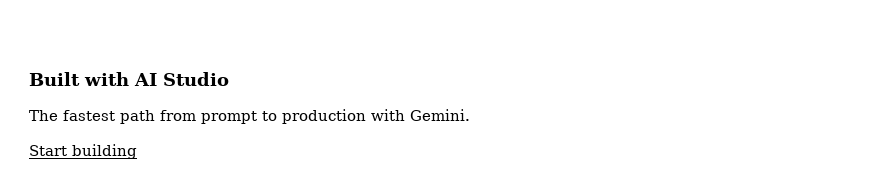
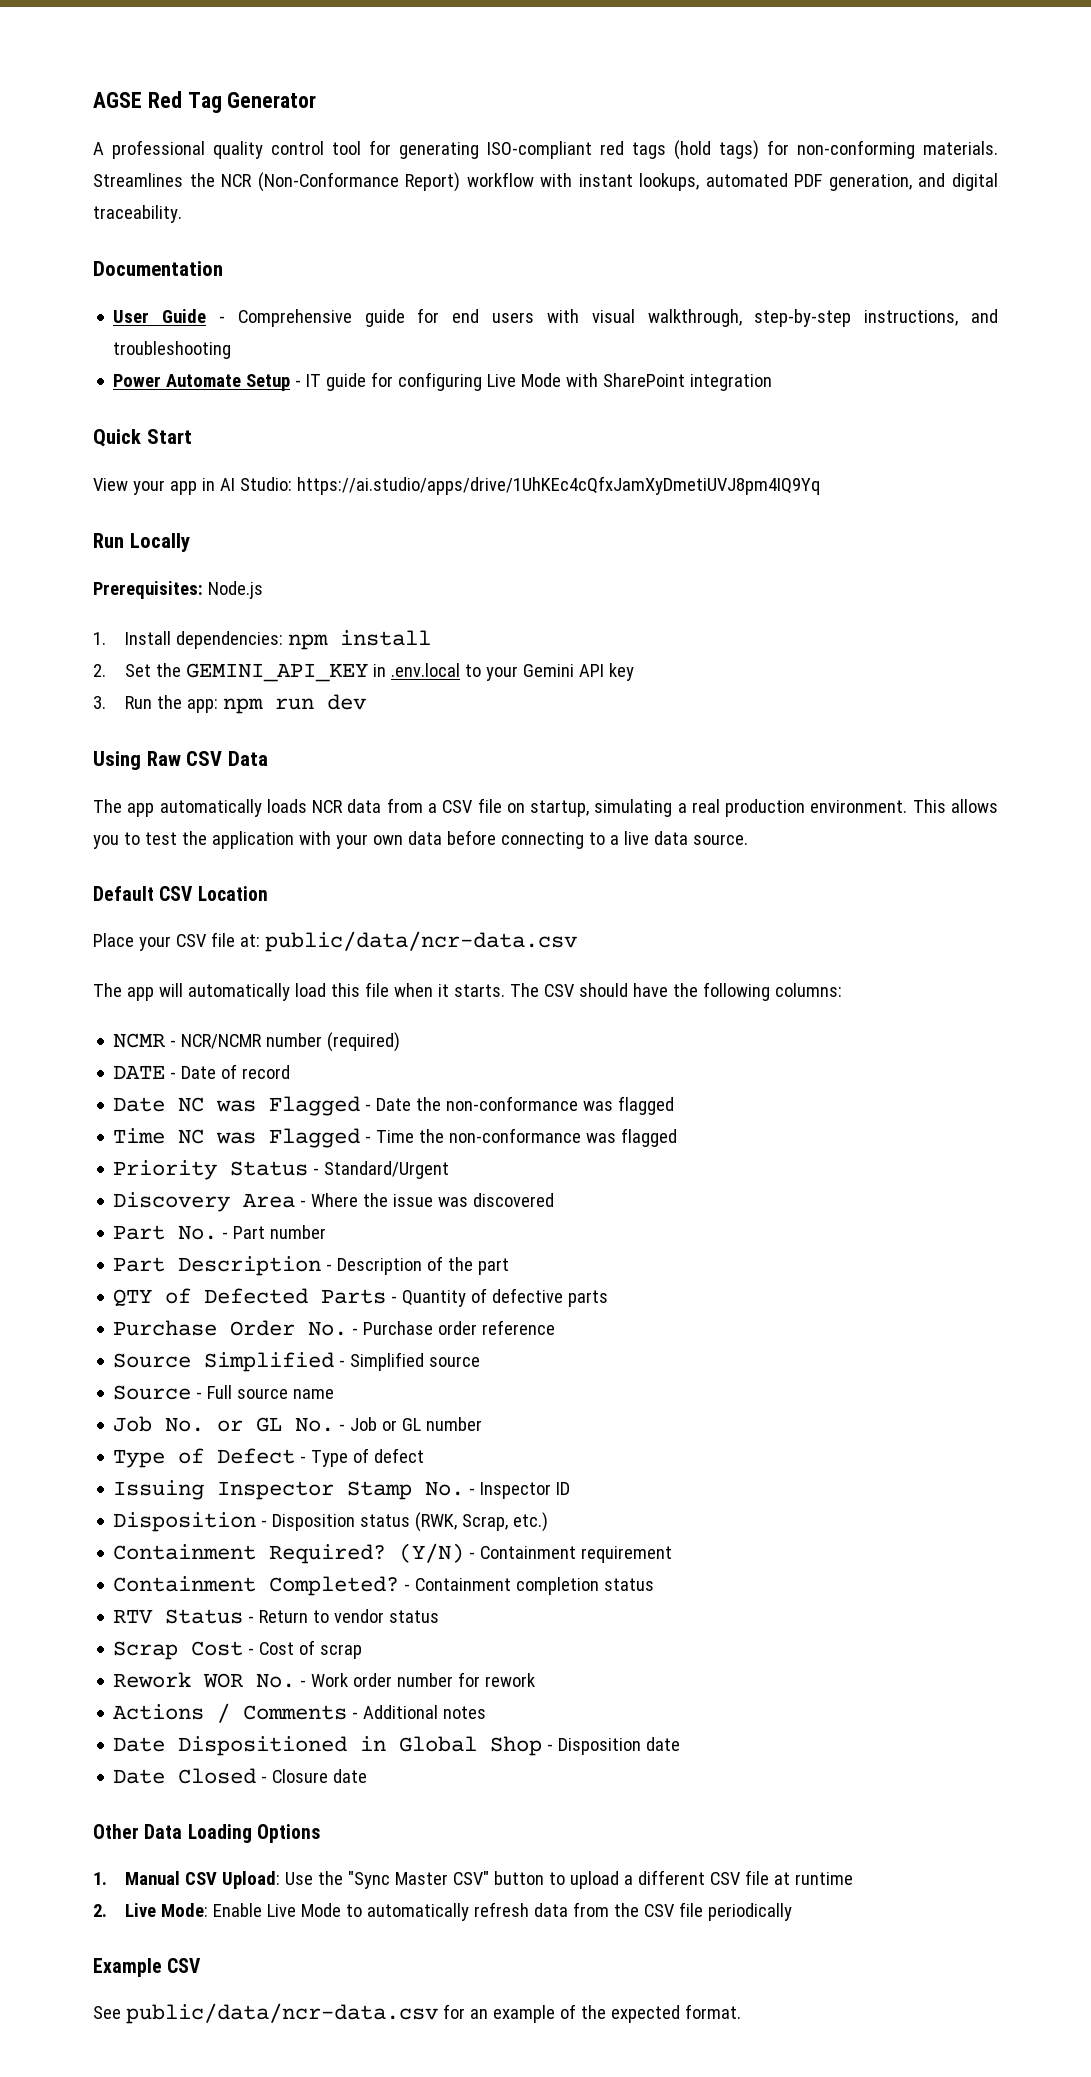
[29,72,229,86] [29,109,470,124] [29,144,137,159] Built with AI Studio // The fastest path from prompt to production with Gemini. // Start building -> [93,91,317,113] [93,140,998,160] [93,172,999,192] [93,205,182,223] [93,261,223,276] [113,308,999,327] [113,341,232,359] [113,372,773,391] [93,429,192,447] [93,476,820,495] [93,533,190,552] [93,581,263,599] [93,630,431,650] [93,663,634,682] [93,694,366,714] [93,751,268,770] [93,798,999,817] [93,830,748,849] [93,886,268,901] [93,931,577,952] [93,982,842,1001] [113,1032,401,1052] [113,1064,291,1079] [113,1096,675,1116] [113,1128,678,1148] [113,1160,450,1180] [113,1192,555,1212] [113,1225,327,1240] [113,1256,510,1276] [113,1288,609,1307] [113,1320,556,1336] [113,1352,481,1372] [113,1385,335,1400] [113,1416,483,1432] [113,1448,425,1468] [113,1480,571,1500] [113,1512,549,1532] [113,1543,673,1564] [113,1576,655,1596] [113,1609,440,1624] [113,1640,363,1660] [113,1672,536,1688] [113,1703,487,1723] [113,1736,681,1756] [113,1768,368,1784] [93,1824,320,1843] [93,1870,853,1889] [93,1902,792,1921] [93,1958,202,1977] [93,2003,741,2024] AGSE Red Tag Generator // A professional quality control tool for generating ISO-compliant red tags (hold tags) for non-conforming materials. Streamlines the NCR (Non-Conformance Report) workflow with instant lookups, automated PDF generation, and digital traceability. // Documentation // User Guide - Comprehensive guide for end users with visual walkthrough, step-by-step instructions, and troubleshooting // Power Automate Setup - IT guide for configuring Live Mode with SharePoint integration // Quick Start // View your app in AI Studio: https://ai.studio/apps/drive/1UhKEc4cQfxJamXyDmetiUVJ8pm4IQ9Yq // Run Locally // Prerequisites: Node.js // 1. Install dependencies: npm install // 2. Set the GEMINI_API_KEY in .env.local to your Gemini API key // 3. Run the app: npm run dev // Using Raw CSV Data // The app automatically loads NCR data from a CSV file on startup, simulating a real production environment. This allows you to test the application with your own data before connecting to a live data source. // Default CSV Location // Place your CSV file at: public/data/ncr-data.csv // The app will automatically load this file when it starts. The CSV should have the following columns: // NCMR - NCR/NCMR number (required) // DATE - Date of record // Date NC was Flagged - Date the non-conformance was flagged // Time NC was Flagged - Time the non-conformance was flagged // Priority Status - Standard/Urgent // Discovery Area - Where the issue was discovered // Part No. - Part number // Part Description - Description of the part // QTY of Defected Parts - Quantity of defective parts // Purchase Order No. - Purchase order reference // Source Simplified - Simplified source // Source - Full source name // Job No. or GL No. - Job or GL number // Type of Defect - Type of defect // Issuing Inspector Stamp No. - Inspector ID // Disposition - Disposition status (RWK, Scrap, etc.) // Containment Required? (Y/N) - Containment requirement // Containment Completed? - Containment completion status // RTV Status - Return to vendor status // Scrap Cost - Cost of scrap // Rework WOR No. - Work order number for rework // Actions / Comments - Additional notes // Date Dispositioned in Global Shop - Disposition date // Date Closed - Closure date // Other Data Loading Options // 1. Manual CSV Upload: Use the "Sync Master CSV" button to upload a different CSV file at runtime // 2. Live Mode: Enable Live Mode to automatically refresh data from the CSV file periodically // Example CSV // See public/data/ncr-data.csv for an example of the expected format.

